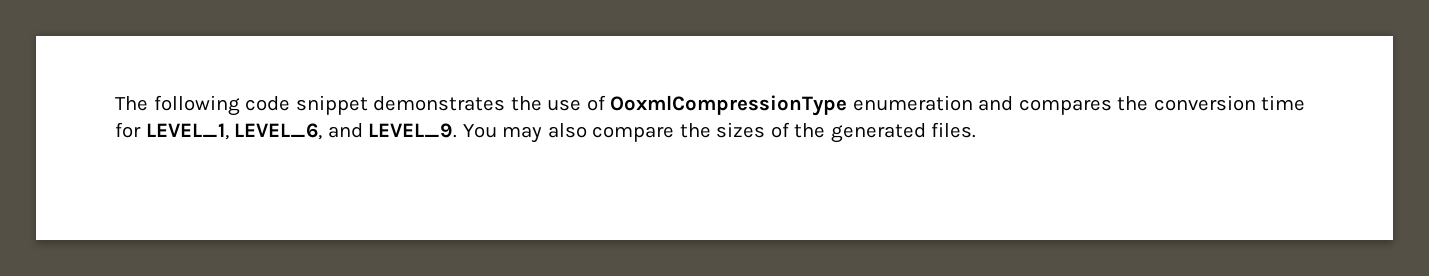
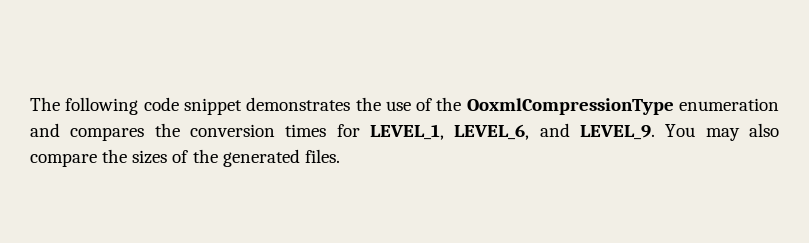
(606, 103) none -> [436,97,462,111] the
[1261,95,1306,111] time -> [285,124,327,137] times

